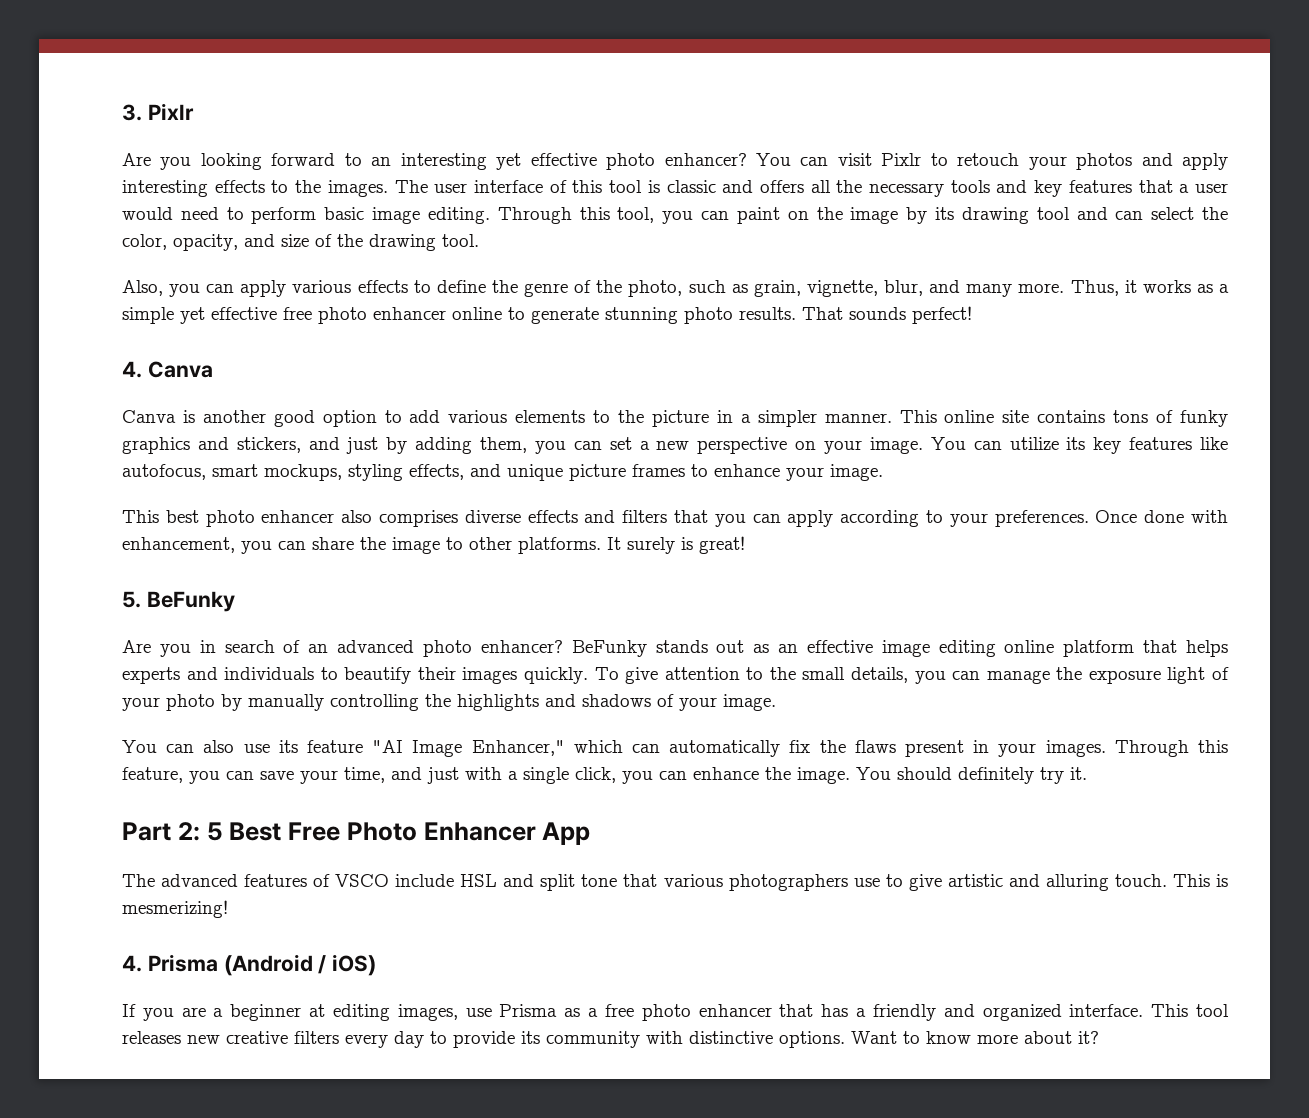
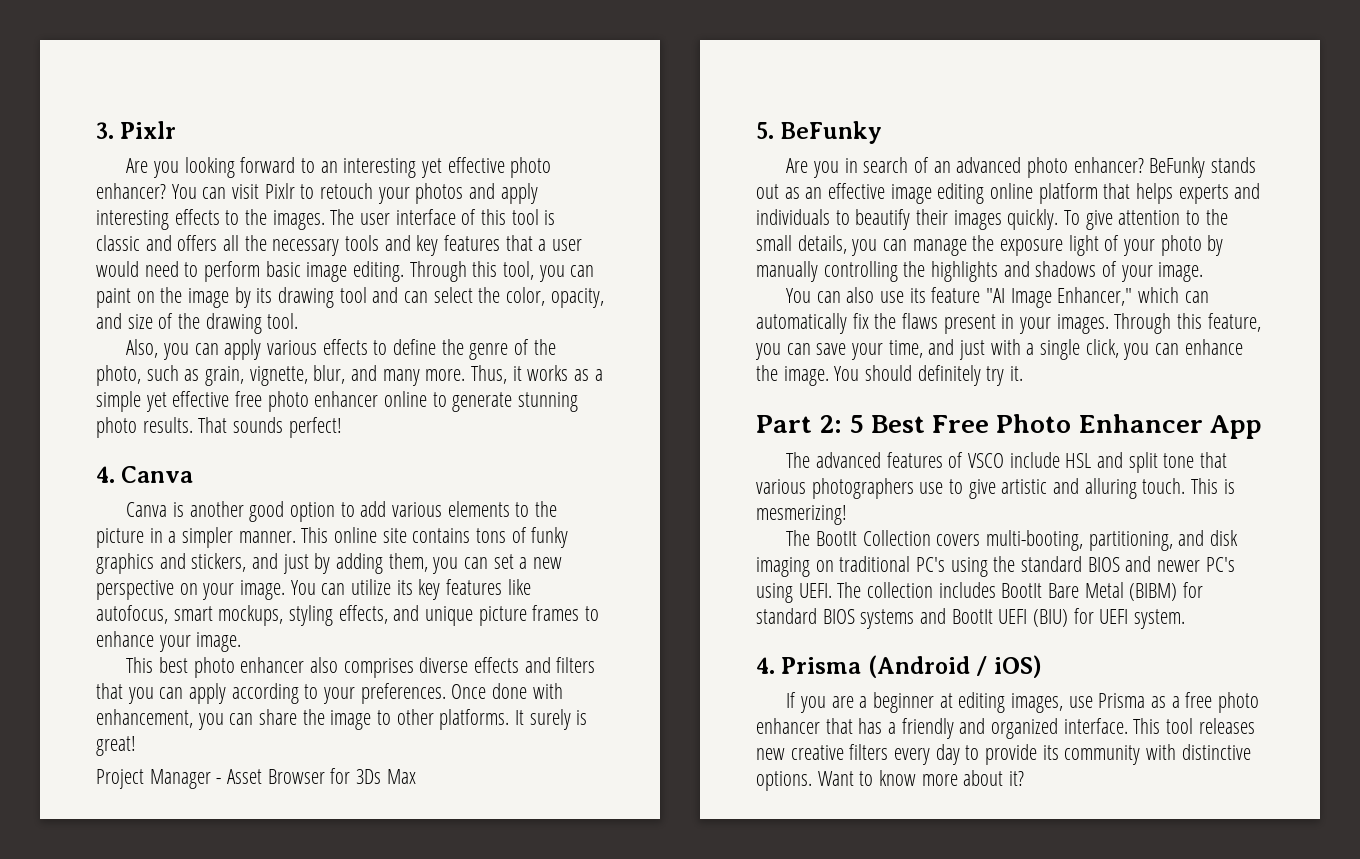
(745, 545) none -> [96,768,416,789] // Project Manager - Asset Browser for 3Ds Max
(228, 909) none -> [786,530,1238,551] [756,556,1235,577] [756,582,1204,603] [756,608,1186,629] // The BootIt Collection covers multi-booting, partitioning, and disk imaging on traditional PC's using the standard BIOS and newer PC's using UEFI. The collection includes BootIt Bare Metal (BIBM) for standard BIOS systems and BootIt UEFI (BIU) for UEFI system.

